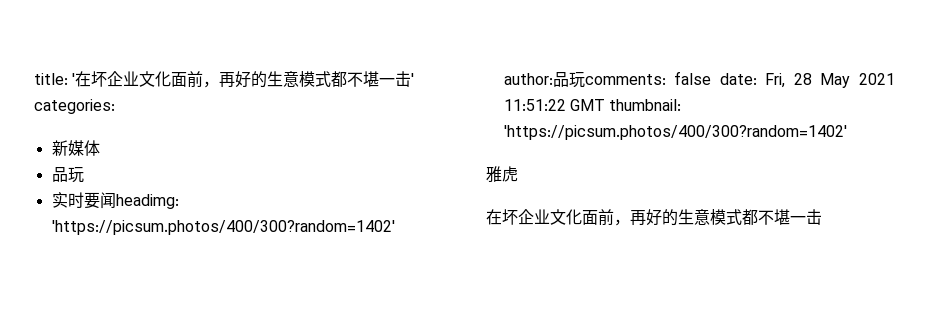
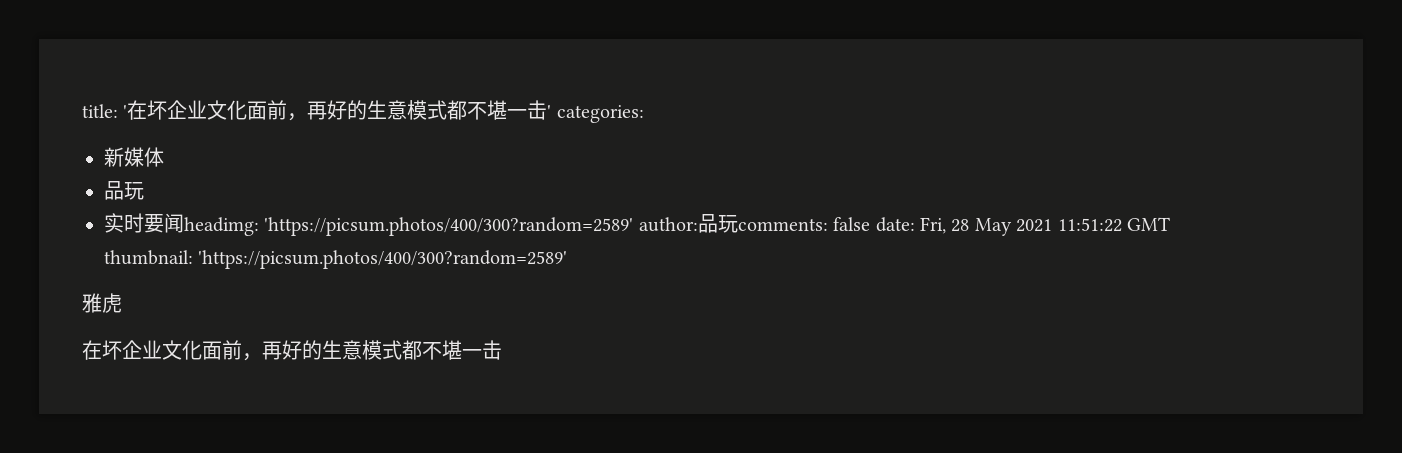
[51,220,395,235] 'https://picsum.photos/400/300?random=1402' -> [264,217,634,236] 'https://picsum.photos/400/300?random=2589'
[503,125,847,140] 'https://picsum.photos/400/300?random=1402' -> [198,250,568,269] 'https://picsum.photos/400/300?random=2589'

